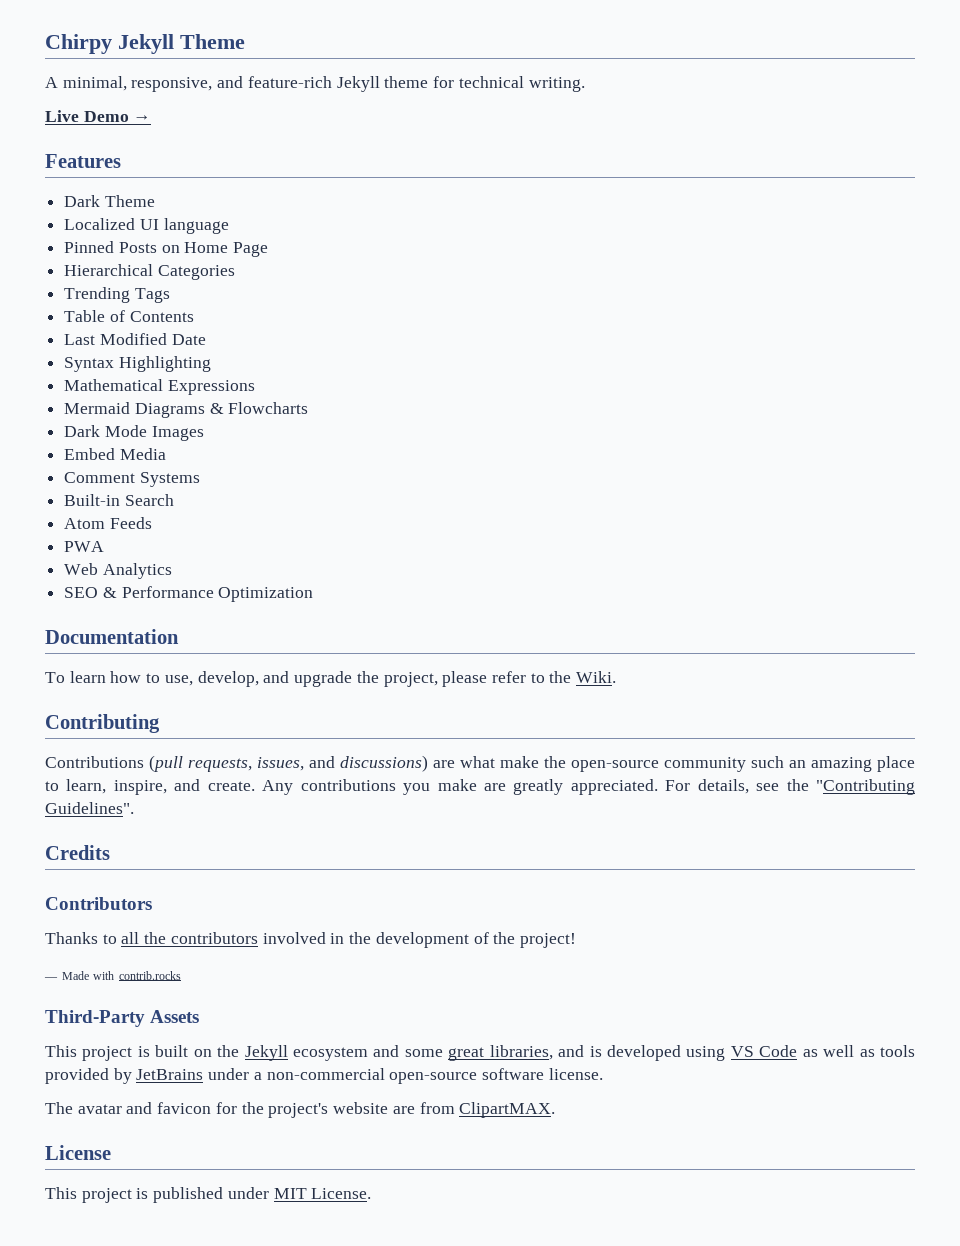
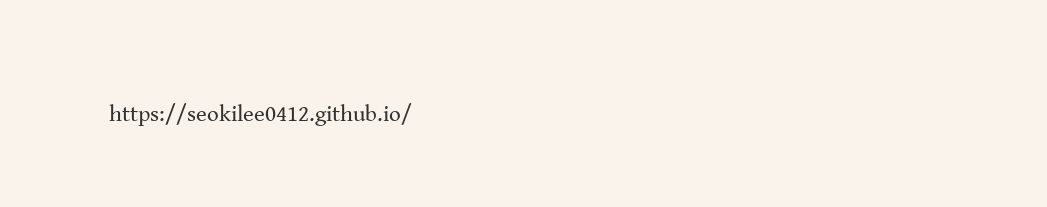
[45,34,245,54] [45,76,585,92] [45,110,152,122] [45,154,121,168] [64,195,155,207] [64,218,229,234] [64,241,269,257] [64,264,235,280] [64,287,170,303] [64,310,194,322] [64,333,206,345] [64,356,211,372] [64,379,255,395] [64,402,309,418] [64,425,204,441] [64,448,166,460] [64,472,200,487] [64,494,174,506] [64,517,152,529] [64,541,105,552] [64,563,172,579] [64,586,314,602] [45,629,179,644] [45,671,617,687] [45,714,160,733] [45,755,915,772] [45,779,915,795] [45,802,134,814] [45,845,110,860] [45,897,152,910] [45,932,576,948] [44,971,182,980] [45,1010,200,1027] [45,1045,916,1061] [45,1068,603,1084] [45,1102,556,1118] [45,1145,111,1160] [45,1187,372,1203] Chirpy Jekyll Theme // A minimal, responsive, and feature-rich Jekyll theme for technical writing. // Live Demo → // Features // Dark Theme // Localized UI language // Pinned Posts on Home Page // Hierarchical Categories // Trending Tags // Table of Contents // Last Modified Date // Syntax Highlighting // Mathematical Expressions // Mermaid Diagrams & Flowcharts // Dark Mode Images // Embed Media // Comment Systems // Built-in Search // Atom Feeds // PWA // Web Analytics // SEO & Performance Optimization // Documentation // To learn how to use, develop, and upgrade the project, please refer to the Wiki. // Contributing // Contributions (pull requests, issues, and discussions) are what make the open-source community such an amazing place to learn, inspire, and create. Any contributions you make are greatly appreciated. For details, see the "Contributing Guidelines". // Credits // Contributors // Thanks to all the contributors involved in the development of the project! // — Made with contrib.rocks // Third-Party Assets // This project is built on the Jekyll ecosystem and some great libraries, and is developed using VS Code as well as tools provided by JetBrains under a non-commercial open-source software license. // The avatar and favicon for the project's website are from ClipartMAX. // License // This project is published under MIT License. -> [109,103,412,126] https://seokilee0412.github.io/

